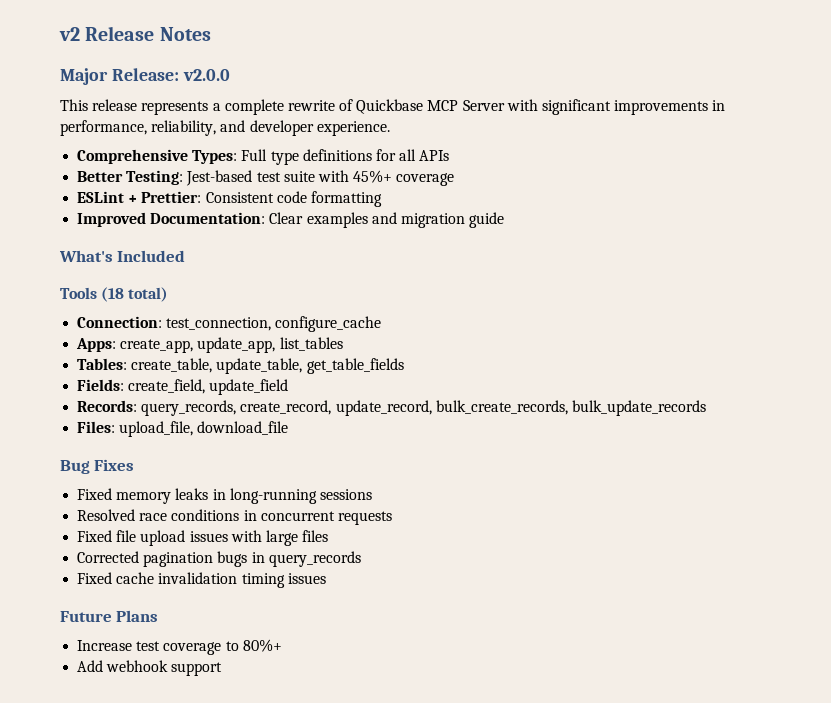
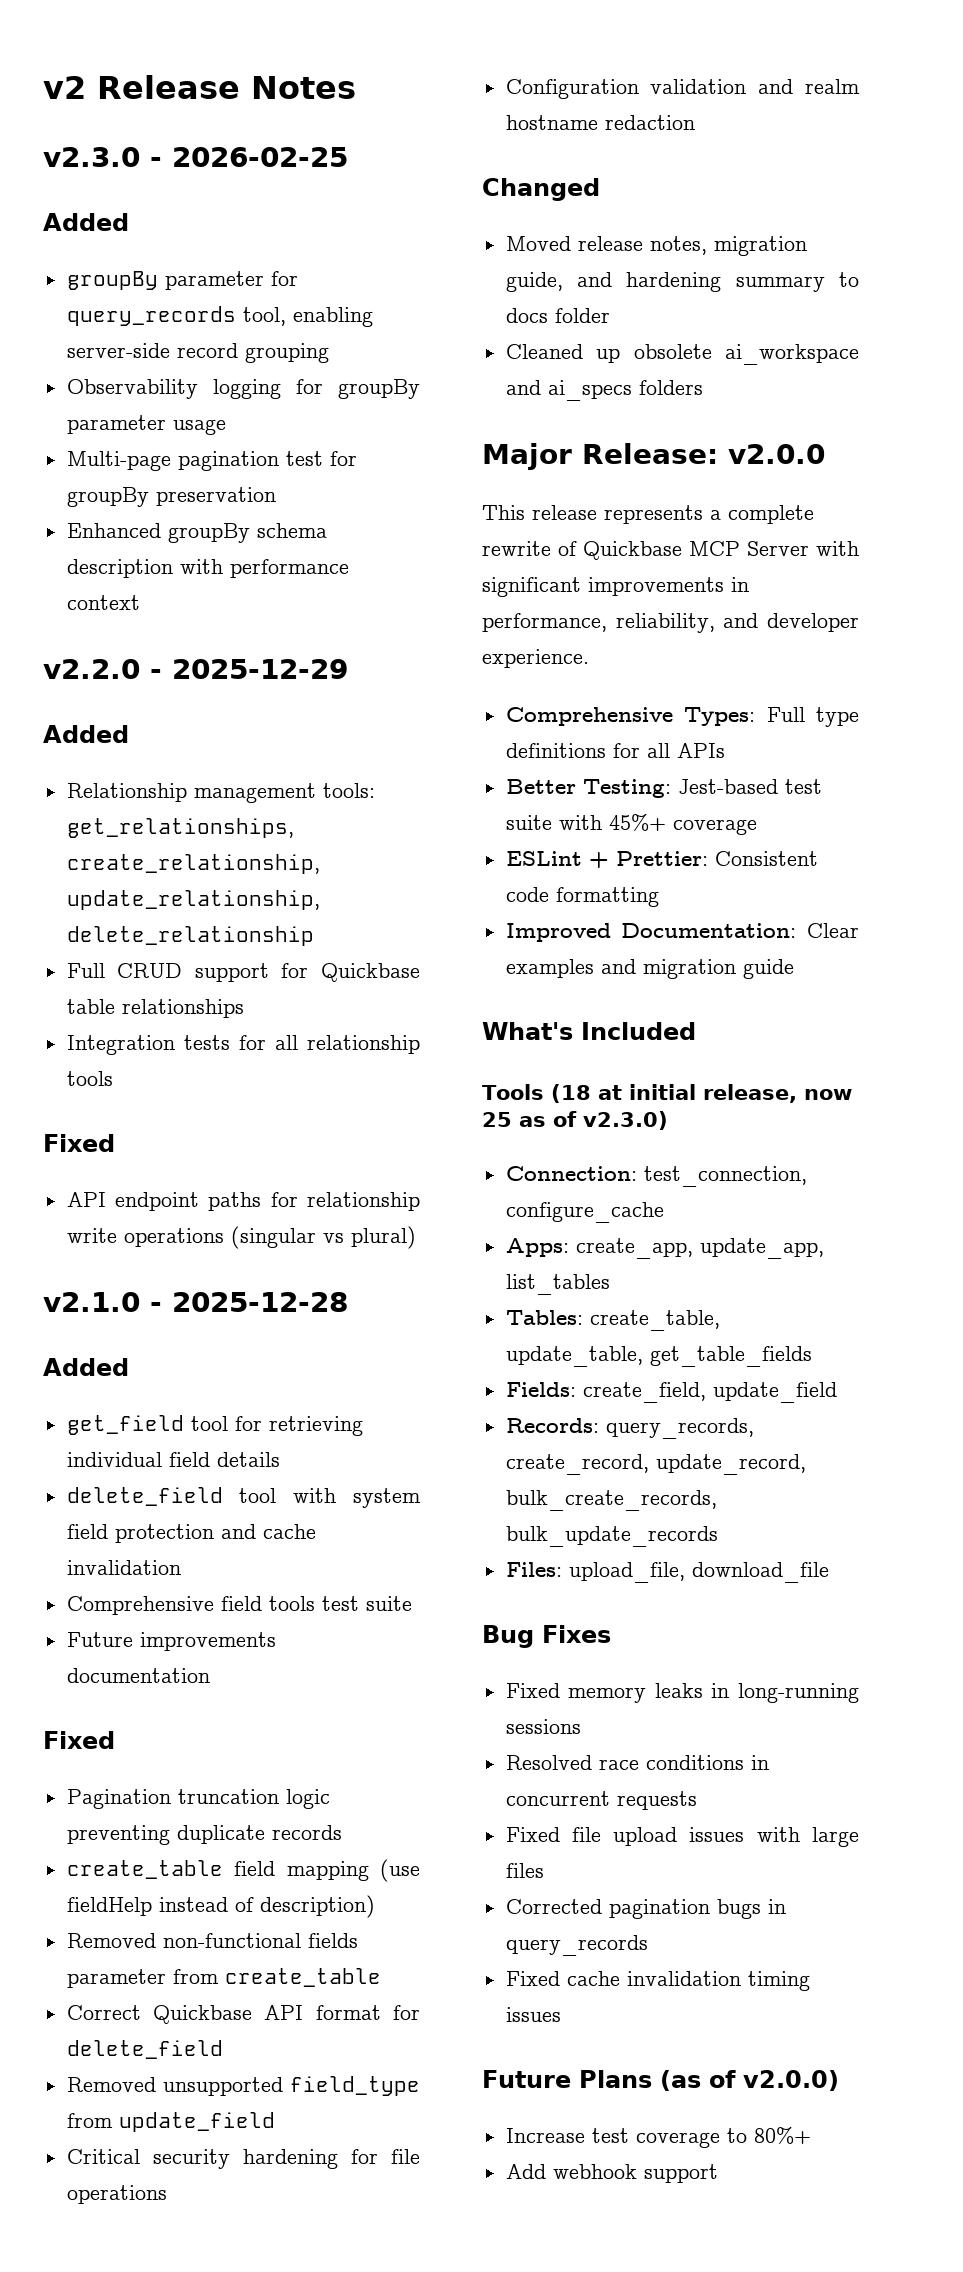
(211, 34) none -> [43,147,348,167] [43,213,129,231] [66,271,298,290] [66,306,373,327] [66,343,329,363] [66,379,420,399] [66,415,226,435] [66,451,357,471] [66,487,276,507] [66,523,327,543] [66,559,349,578] [66,595,140,610] [43,659,348,679] [43,725,129,743] [66,783,375,803] [66,818,294,838] [66,854,320,874] [66,890,320,910] [66,926,314,946] [66,963,420,982] [66,999,244,1018] [66,1035,420,1055] [66,1071,113,1086] [43,1134,115,1152] [66,1192,420,1211] [66,1226,416,1249] [43,1292,348,1312] [43,1358,129,1376] [66,1415,363,1436] [66,1452,280,1467] [66,1487,422,1508] [66,1524,316,1543] [66,1560,181,1575] [66,1596,412,1615] [66,1632,276,1651] [66,1668,210,1683] [43,1731,115,1749] [66,1789,330,1809] [66,1825,342,1845] [66,1859,421,1882] [66,1895,375,1918] [66,1933,358,1948] [66,1968,381,1988] [66,2005,420,2024] [66,2040,223,2059] [66,2076,420,2096] [66,2112,275,2132] [66,2149,420,2169] [66,2185,167,2204] [505,79,860,99] [505,115,695,130] [482,178,600,201] [505,236,807,256] [505,272,859,292] [505,308,610,323] [505,344,859,365] [505,380,703,401] // v2.3.0 - 2026-02-25 // Added // groupBy parameter for query_records tool, enabling server-side record grouping // Observability logging for groupBy parameter usage // Multi-page pagination test for groupBy preservation // Enhanced groupBy schema description with performance context // v2.2.0 - 2025-12-29 // Added // Relationship management tools: get_relationships, create_relationship, update_relationship, delete_relationship // Full CRUD support for Quickbase table relationships // Integration tests for all relationship tools // Fixed // API endpoint paths for relationship write operations (singular vs plural) // v2.1.0 - 2025-12-28 // Added // get_field tool for retrieving individual field details // delete_field tool with system field protection and cache invalidation // Comprehensive field tools test suite // Future improvements documentation // Fixed // Pagination truncation logic preventing duplicate records // create_table field mapping (use fieldHelp instead of description) // Removed non-functional fields parameter from create_table // Correct Quickbase API format for delete_field // Removed unsupported field_type from update_field // Critical security hardening for file operations // Configuration validation and realm hostname redaction // Changed // Moved release notes, migration guide, and hardening summary to docs folder // Cleaned up obsolete ai_workspace and ai_specs folders
[128,287,169,302] total) -> [597,1084,852,1103] [482,1111,668,1130] at initial release, now 25 as of v2.3.0)
(159, 616) none -> [659,2070,839,2091] (as of v2.0.0)

